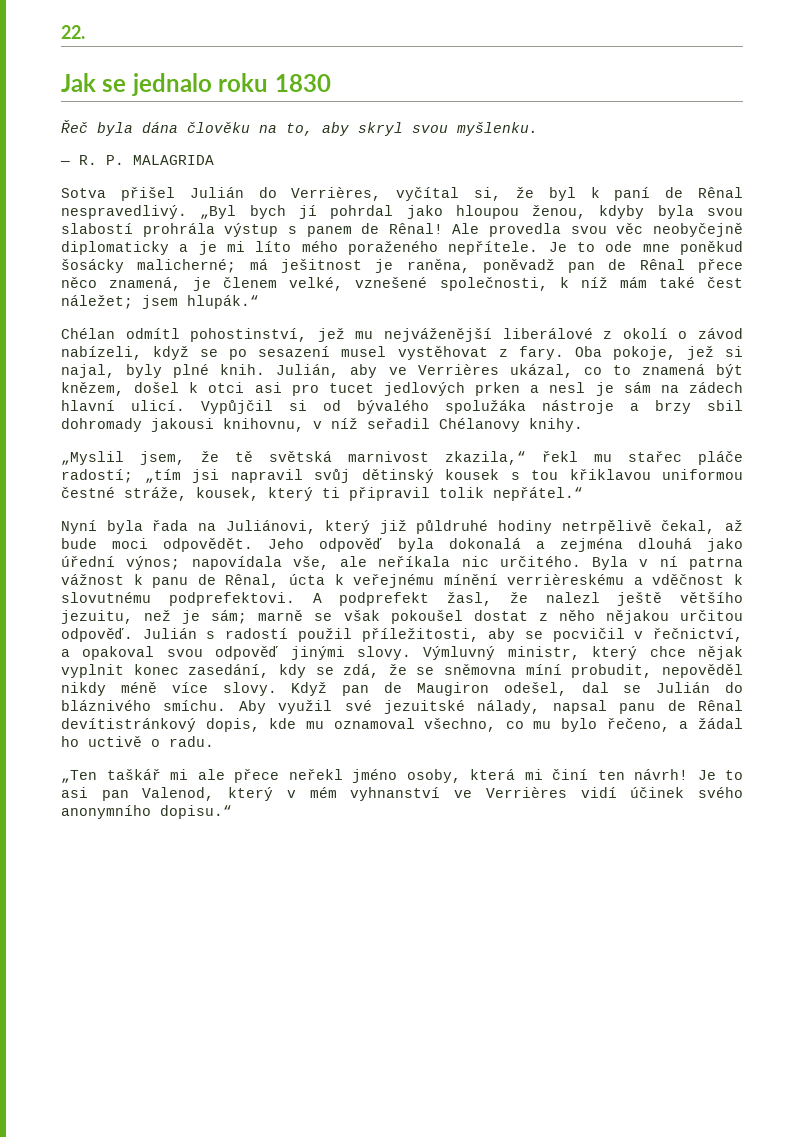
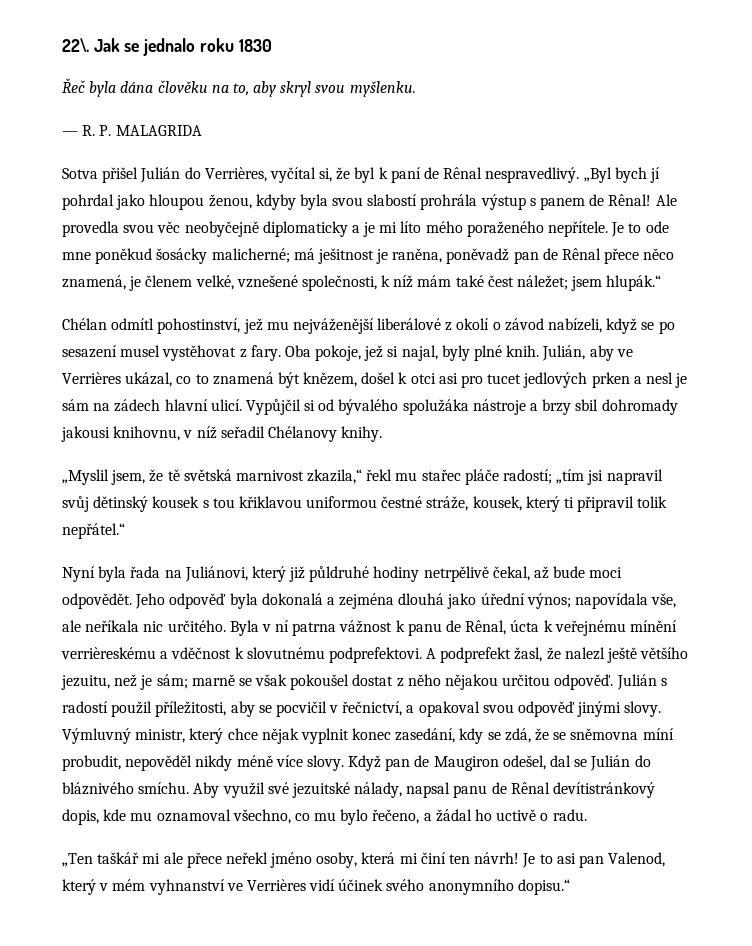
[61,25,85,39] 22. // -> [62,38,89,52] 22\.

